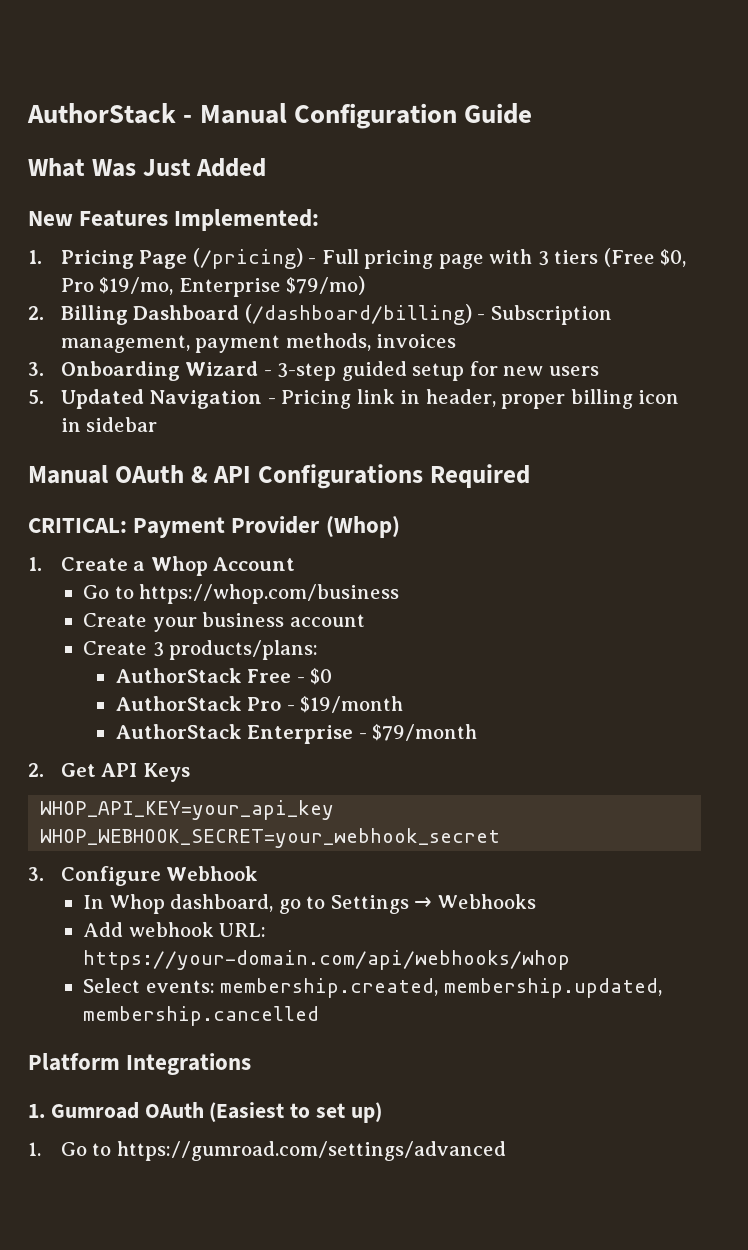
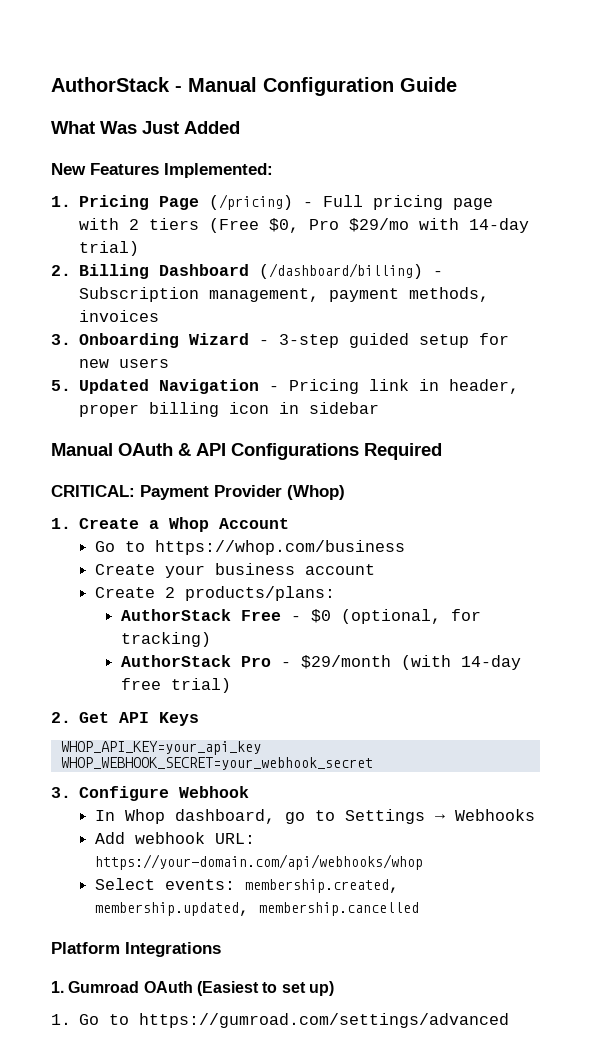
[537,251,549,266] 3 -> [129,219,140,230] 2
[99,276,366,297] $19/mo, Enterprise $79/mo) -> [349,218,530,233] [79,241,140,256] $29/mo with 14-day trial)
[152,642,164,657] 3 -> [165,587,176,598] 2
(333, 676) none -> [341,609,482,624] [121,632,212,647] (optional, for tracking)
[300,696,404,713] [115,724,478,744] $19/month // AuthorStack Enterprise - $79/month -> [301,655,522,670] [121,678,232,693] $29/month (with 14-day free trial)

